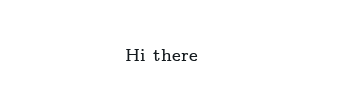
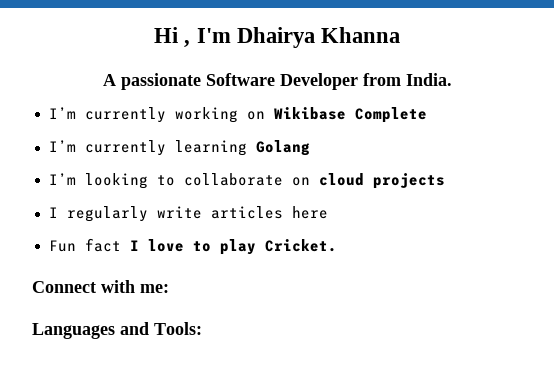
[152,49,198,61] there -> [184,27,400,48] [102,73,452,90] [48,107,427,123] [48,140,310,156] [48,173,445,189] [48,206,328,222] [48,238,337,255] [32,280,169,293] [32,322,202,339] , I'm Dhairya Khanna // A passionate Software Developer from India. // I’m currently working on Wikibase Complete // I’m currently learning Golang // I’m looking to collaborate on cloud projects // I regularly write articles here // Fun fact I love to play Cricket. // Connect with me: // Languages and Tools:

